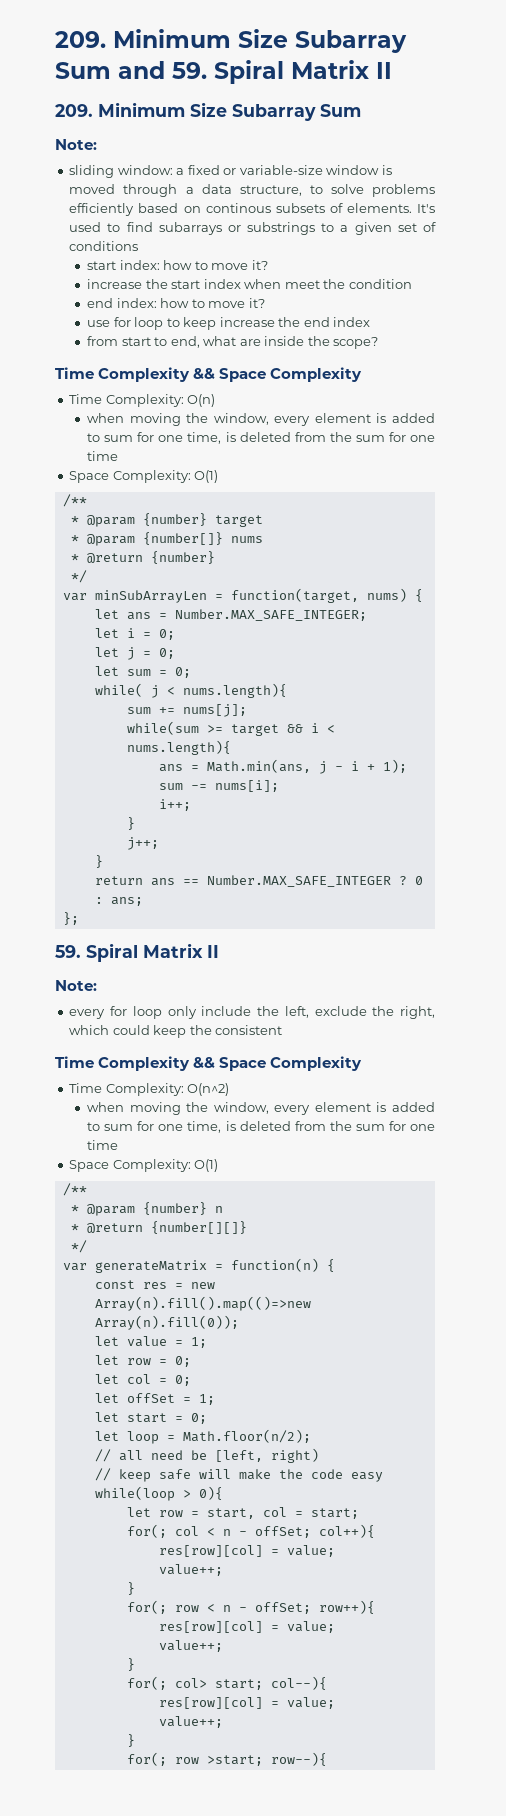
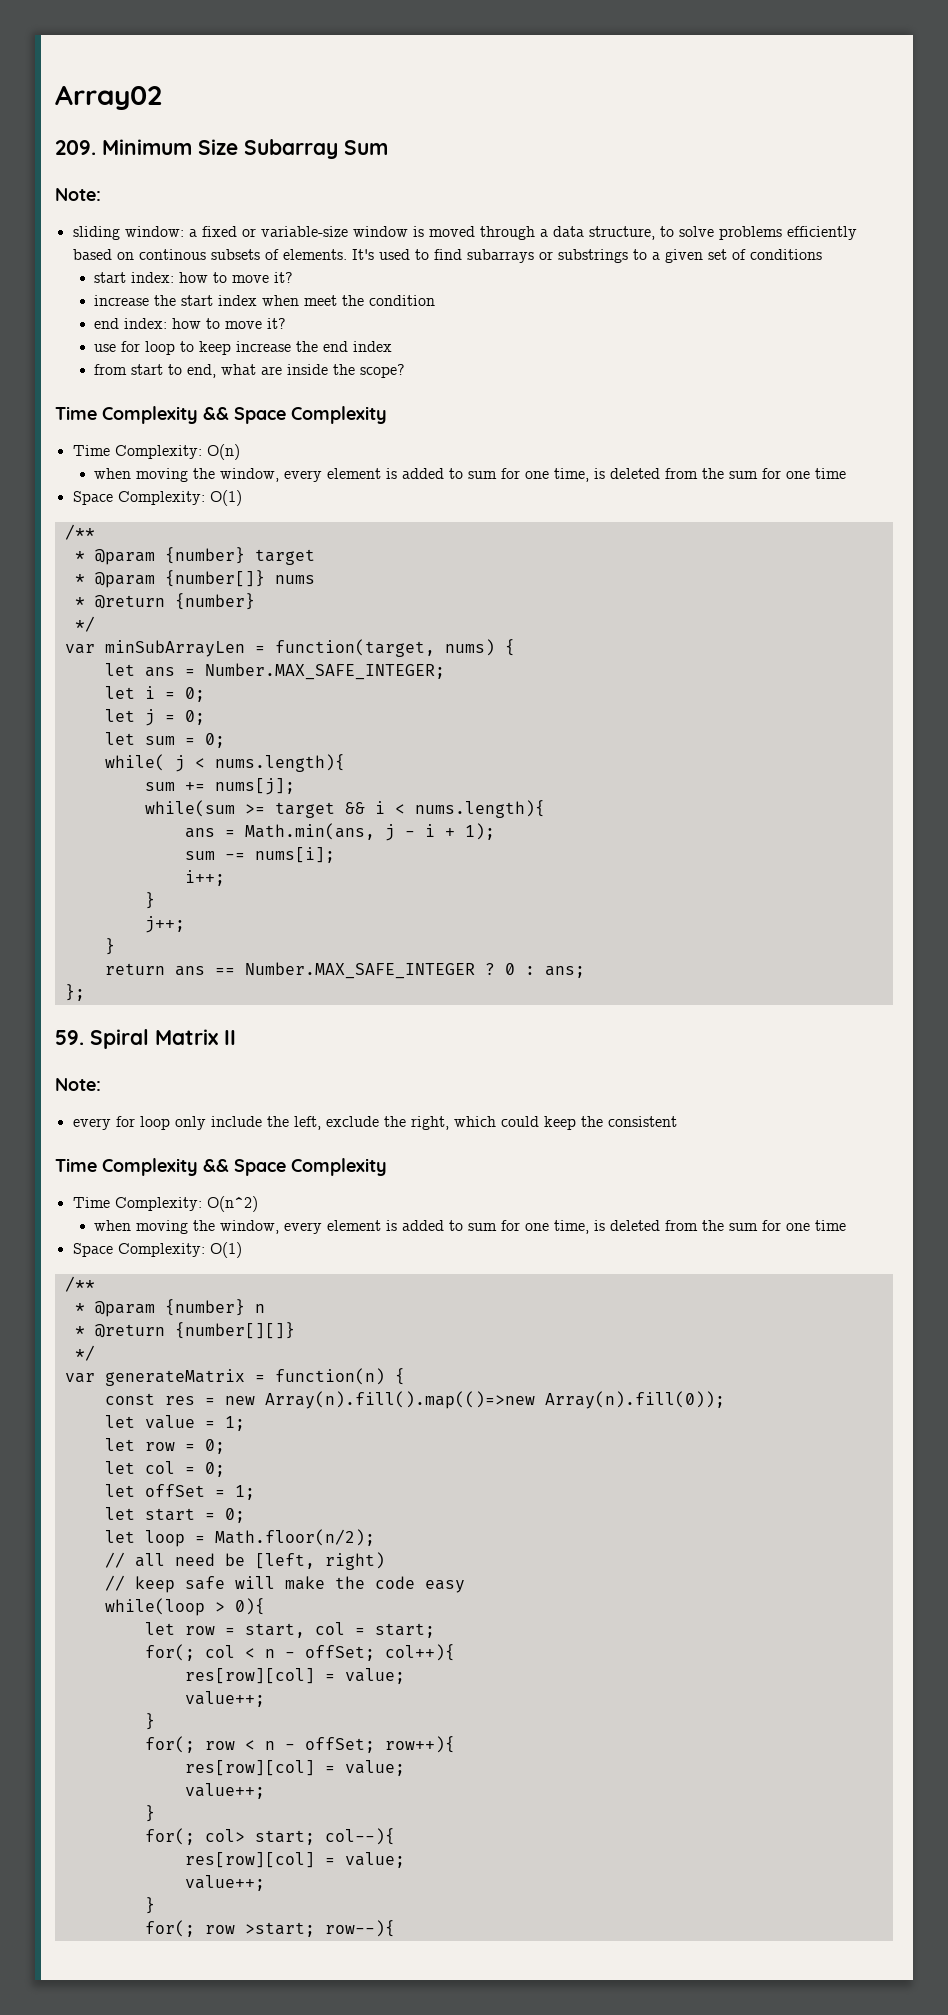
[55,29,407,53] [55,60,392,84] 209. Minimum Size Subarray Sum and 59. Spiral Matrix II -> [55,85,162,110] Array02

